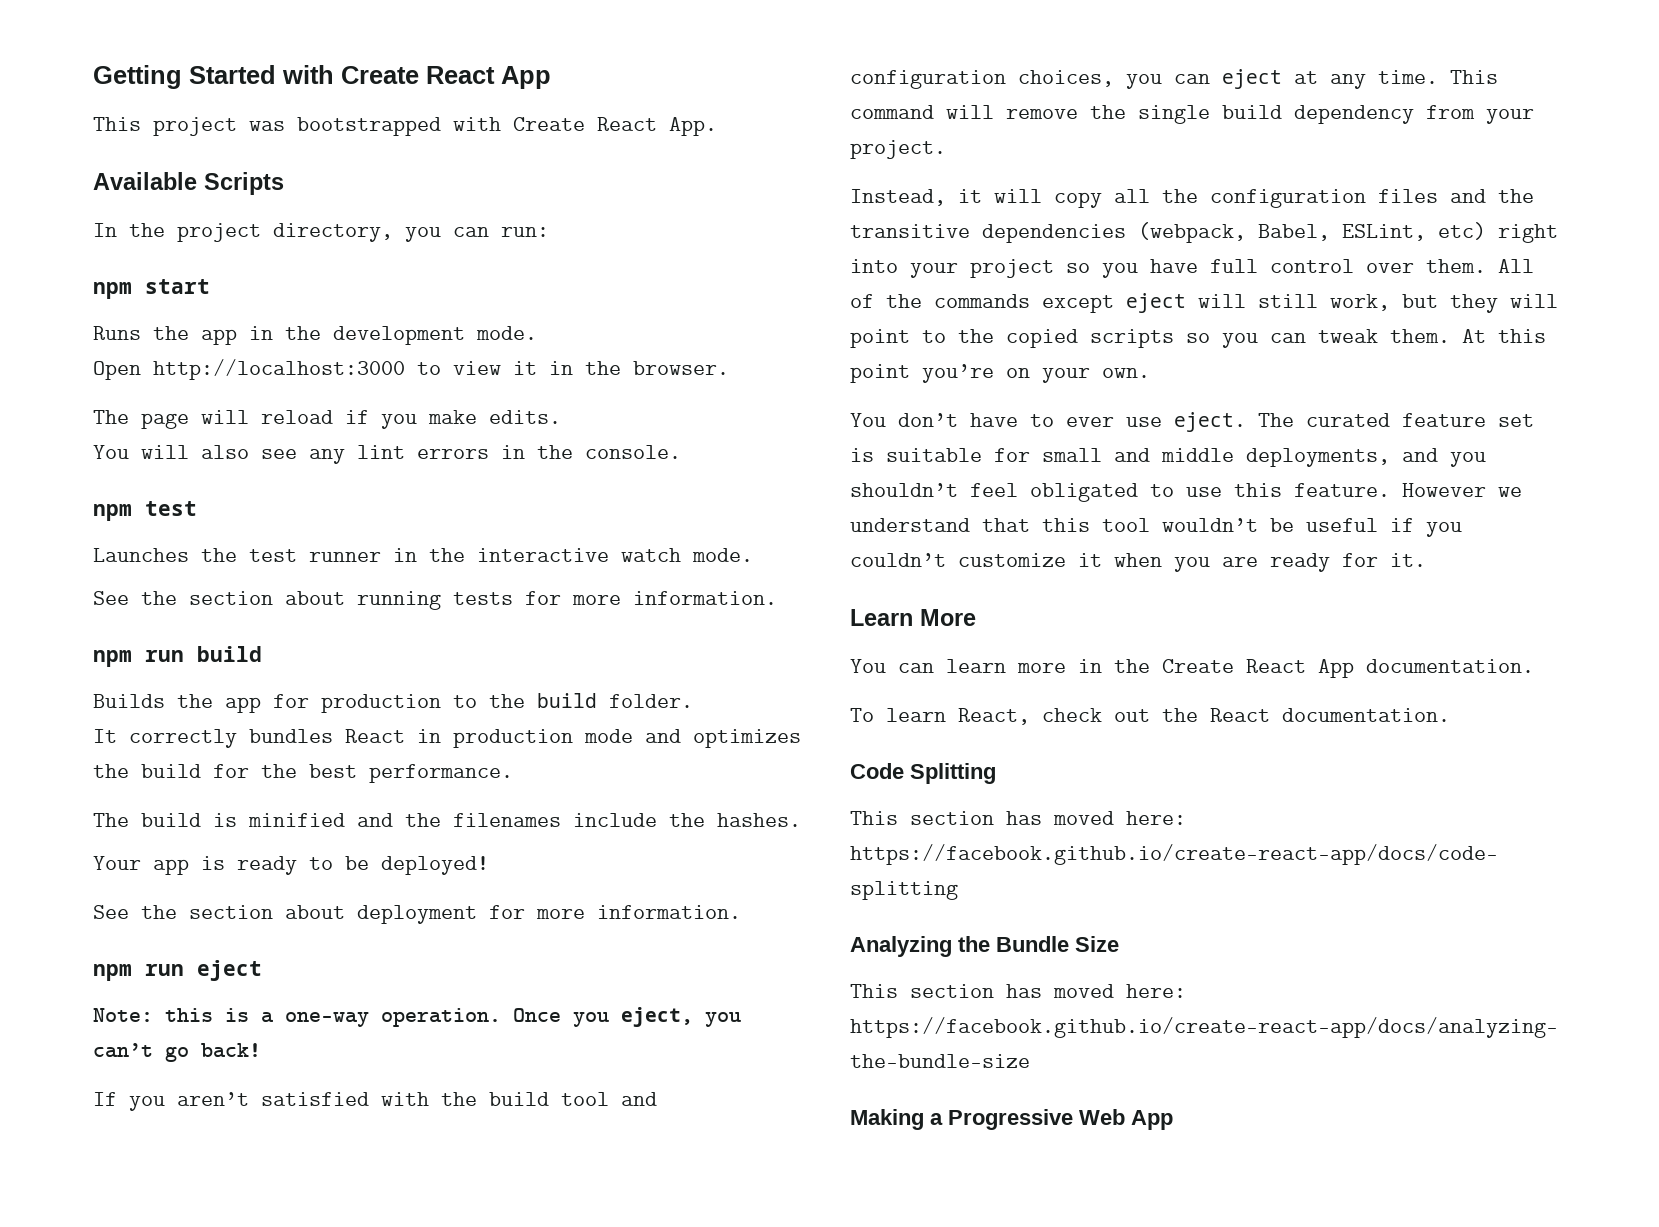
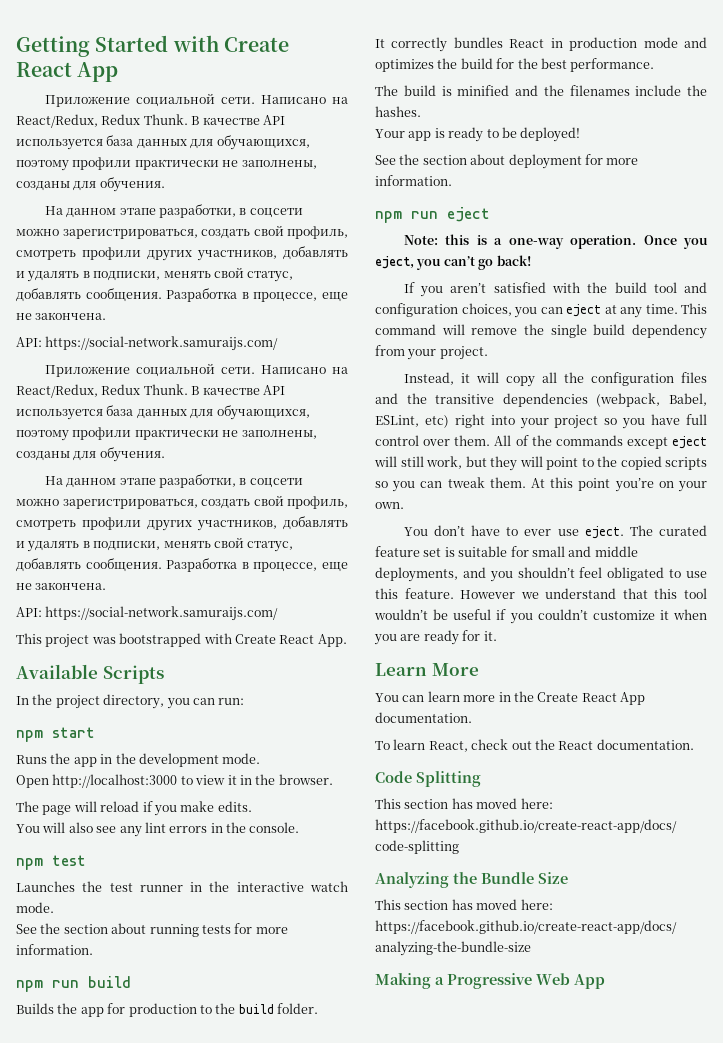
(551, 77) none -> [44,93,348,107] [16,114,285,128] [16,135,310,150] [16,157,317,171] [16,177,165,192] [44,204,303,218] [16,225,348,239] [16,246,348,261] [16,267,294,282] [16,288,348,302] [16,312,107,320] [16,336,279,351] [44,363,348,377] [16,384,285,398] [16,405,310,420] [16,427,317,441] [16,447,165,462] [44,474,303,488] [16,495,348,509] [16,516,348,531] [16,537,294,552] [16,558,348,572] [16,582,107,590] [16,606,279,621] // Приложение социальной сети. Написано на React/Redux, Redux Thunk. В качестве API используется база данных для обучающихся, поэтому профили практически не заполнены, созданы для обучения. // На данном этапе разработки, в соцсети можно зарегистрироваться, создать свой профиль, смотреть профили других участников, добавлять и удалять в подписки, менять свой статус, добавлять сообщения. Разработка в процессе, еще не закончена. // API: https://social-network.samuraijs.com/ // Приложение социальной сети. Написано на React/Redux, Redux Thunk. В качестве API используется база данных для обучающихся, поэтому профили практически не заполнены, созданы для обучения. // На данном этапе разработки, в соцсети можно зарегистрироваться, создать свой профиль, смотреть профили других участников, добавлять и удалять в подписки, менять свой статус, добавлять сообщения. Разработка в процессе, еще не закончена. // API: https://social-network.samuraijs.com/

